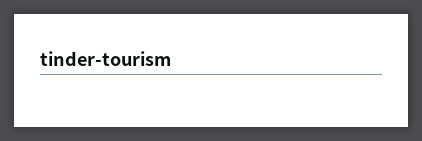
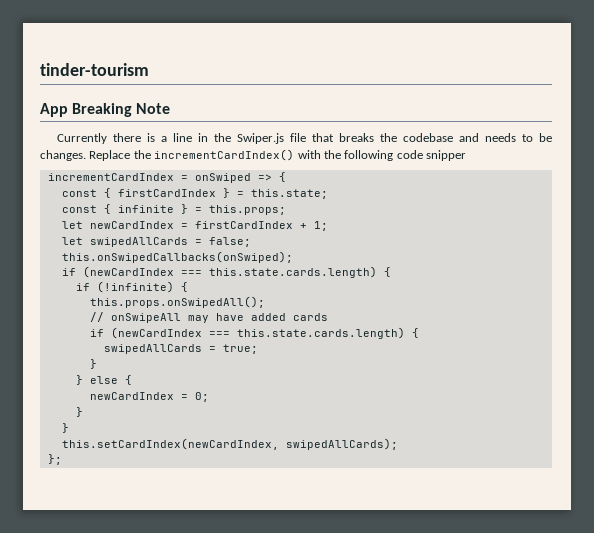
(171, 58) none -> [40,103,171,117] [57,133,552,144] [40,149,466,161] [47,172,286,183] [61,188,328,199] [61,204,286,215] [61,221,328,231] [61,237,251,247] [61,251,293,263] [61,266,391,278] [75,281,188,293] [89,296,265,308] [89,312,328,323] [89,327,419,339] [103,344,258,354] [89,359,97,369] [75,375,132,385] [89,392,209,402] [75,407,83,417] [61,423,69,433] [61,438,398,450] [47,454,62,465] // App Breaking Note // Currently there is a line in the Swiper.js file that breaks the codebase and needs to be changes. Replace the incrementCardIndex() with the following code snipper // incrementCardIndex = onSwiped => { // const { firstCardIndex } = this.state; // const { infinite } = this.props; // let newCardIndex = firstCardIndex + 1; // let swipedAllCards = false; // this.onSwipedCallbacks(onSwiped); // if (newCardIndex === this.state.cards.length) { // if (!infinite) { // this.props.onSwipedAll(); // // onSwipeAll may have added cards // if (newCardIndex === this.state.cards.length) { // swipedAllCards = true; // } // } else { // newCardIndex = 0; // } // } // this.setCardIndex(newCardIndex, swipedAllCards); // };

